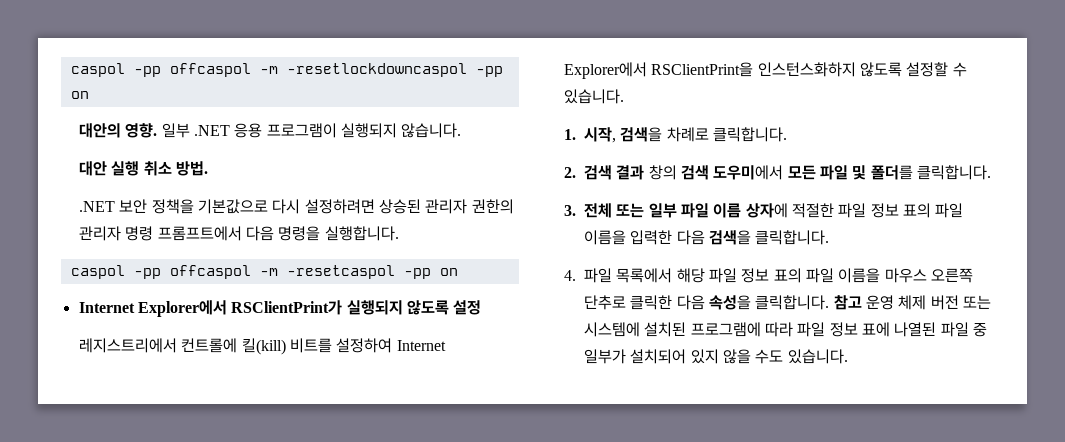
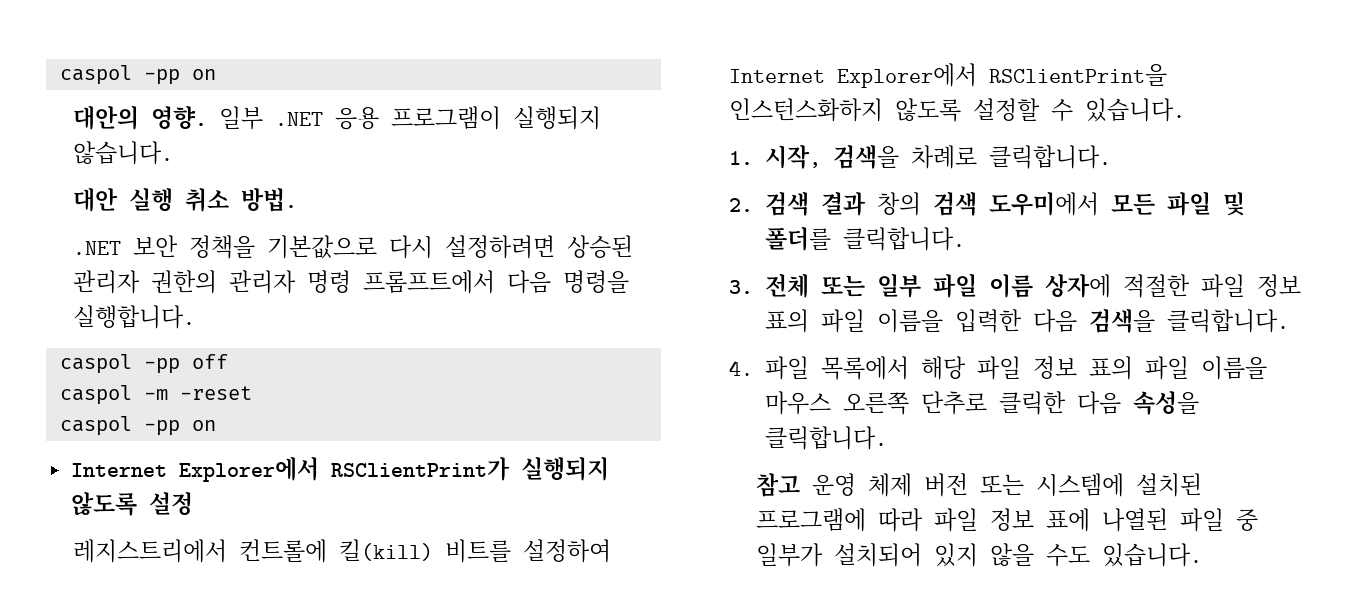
[70,63,503,77] caspol -pp offcaspol -m -resetlockdowncaspol -pp -> [59,65,180,85] caspol -pp
[169,265,395,279] offcaspol -m -resetcaspol -> [191,354,228,369] [59,385,252,405] [59,416,132,436] off // caspol -m -reset // caspol
(830, 302) none -> (887, 438) //

